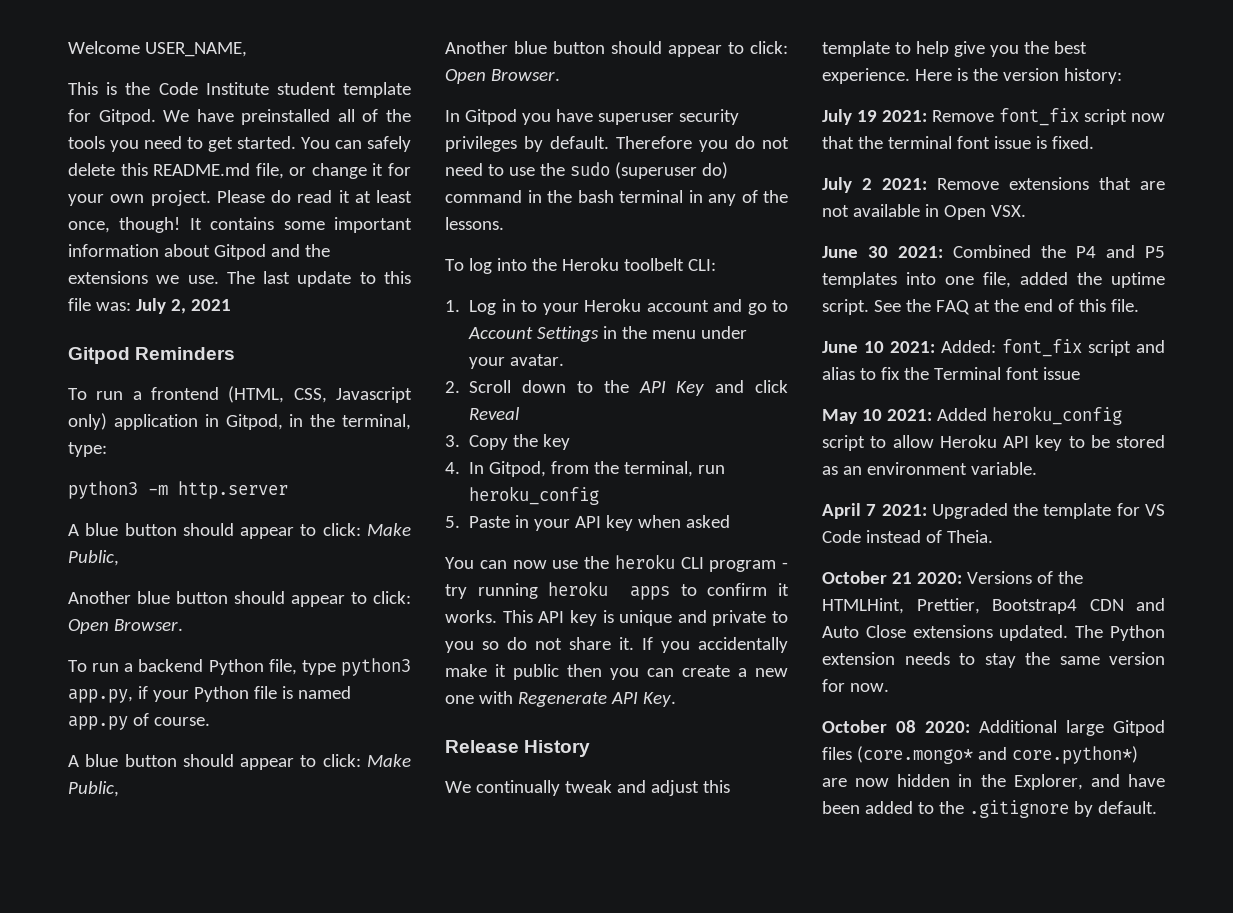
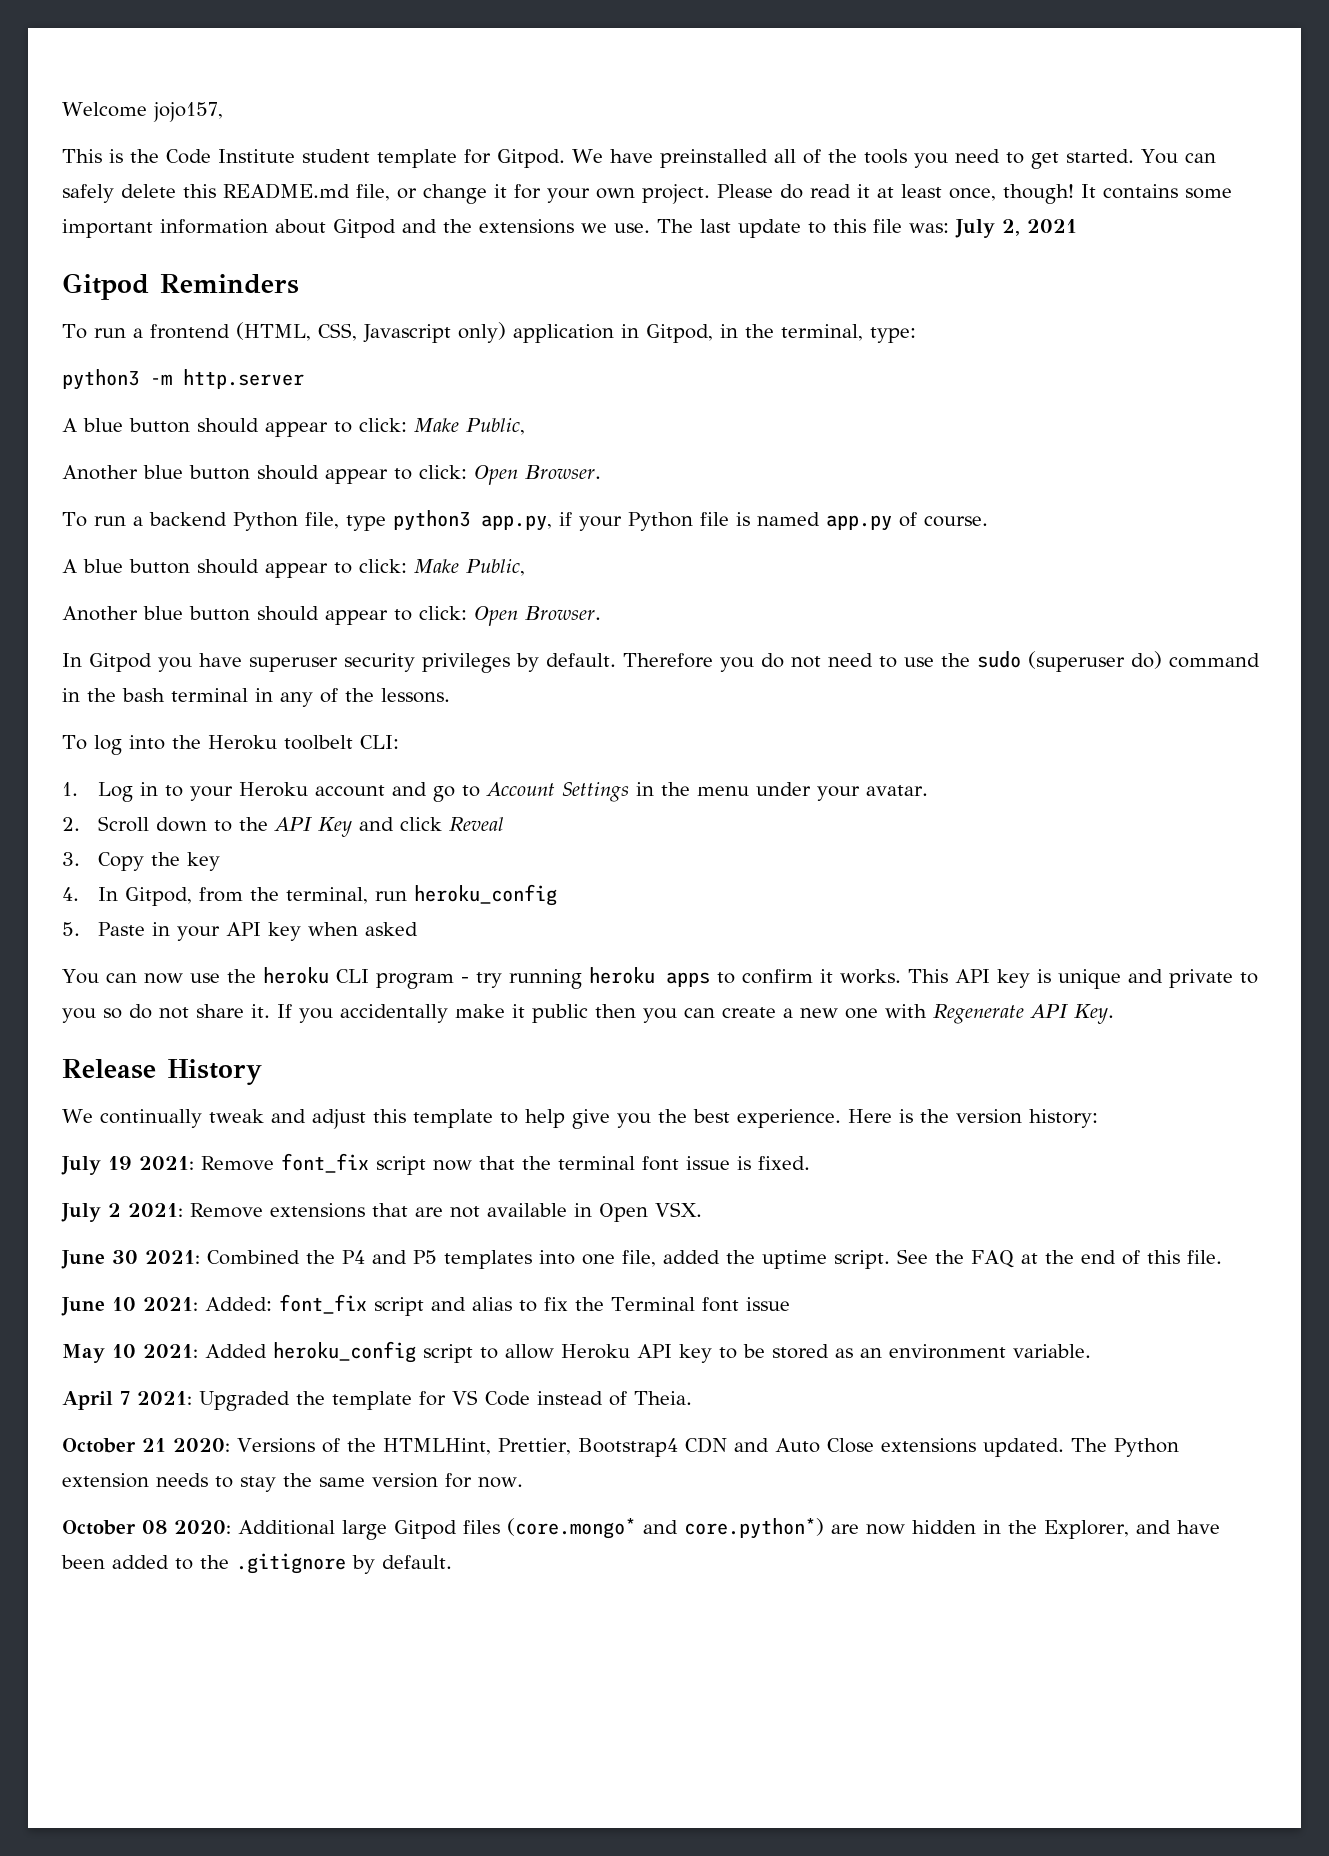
[144,42,247,57] USER_NAME, -> [152,102,223,122] jojo157,

